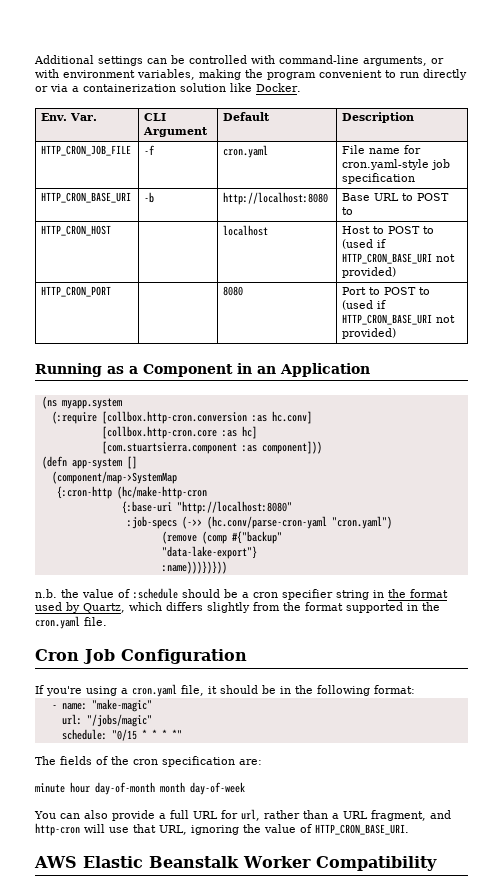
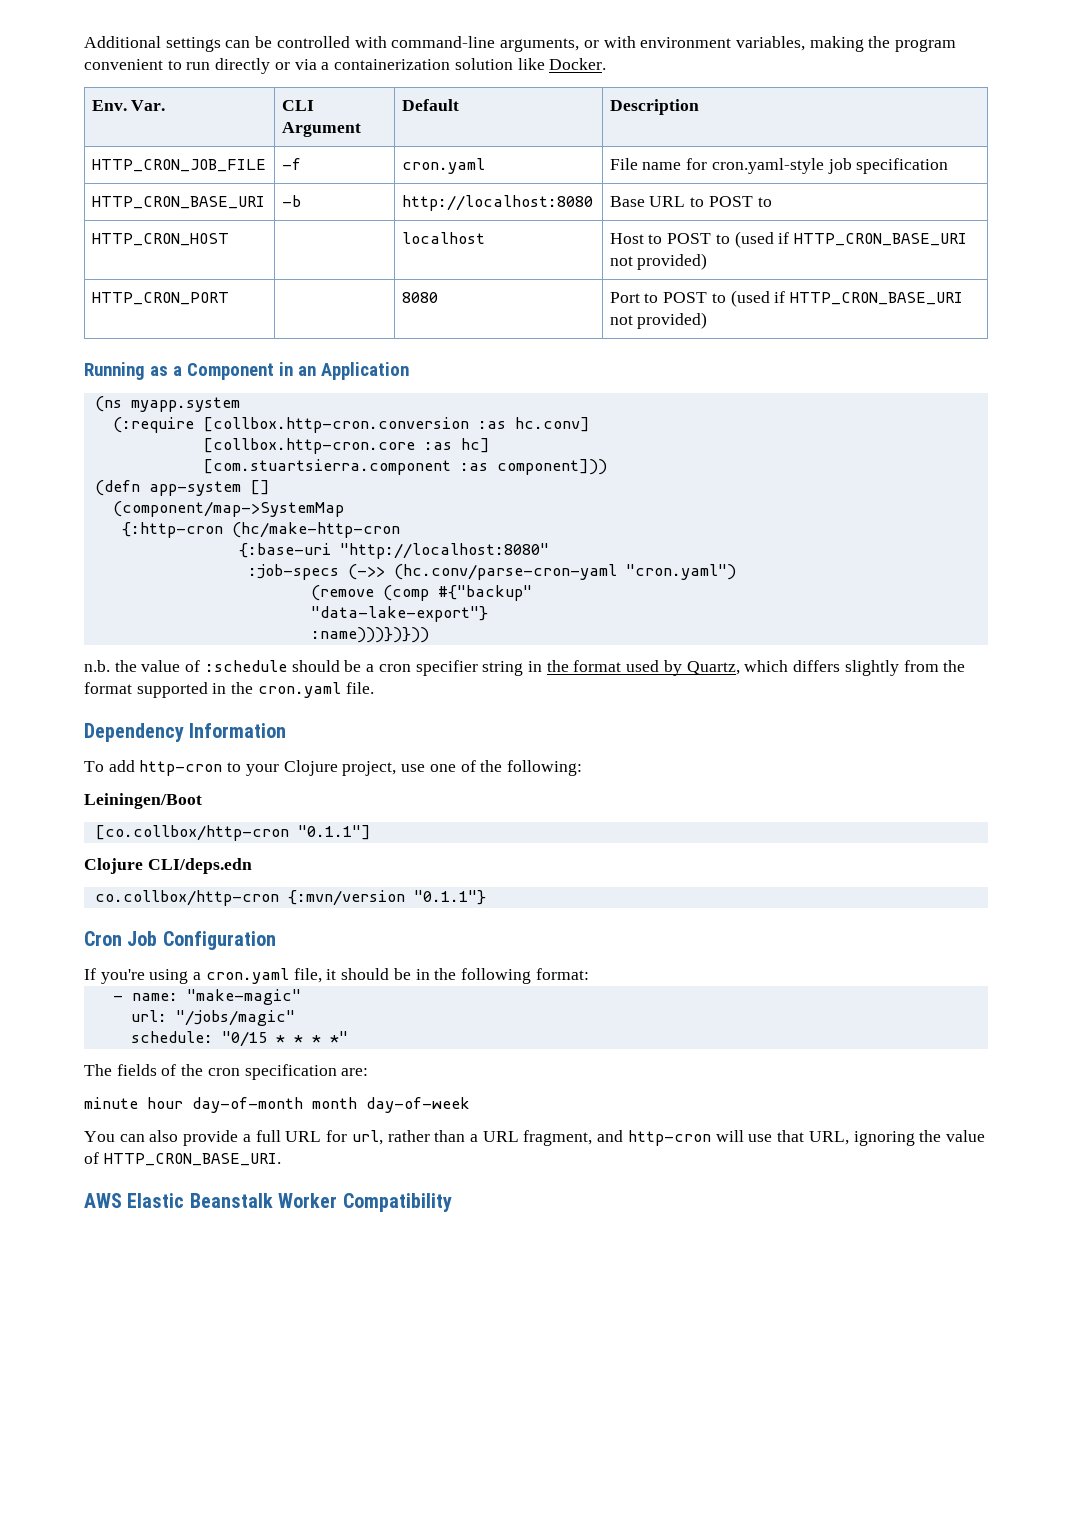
[56,486,112,499] {:cron-http -> [121,522,223,538] {:http-cron
(107, 621) none -> [84,723,287,742] [84,760,582,776] [84,793,202,809] [94,825,371,841] [84,858,252,874] [94,890,486,906] // Dependency Information // To add http-cron to your Clojure project, use one of the following: // Leiningen/Boot // [co.collbox/http-cron "0.1.1"] // Clojure CLI/deps.edn // co.collbox/http-cron {:mvn/version "0.1.1"}

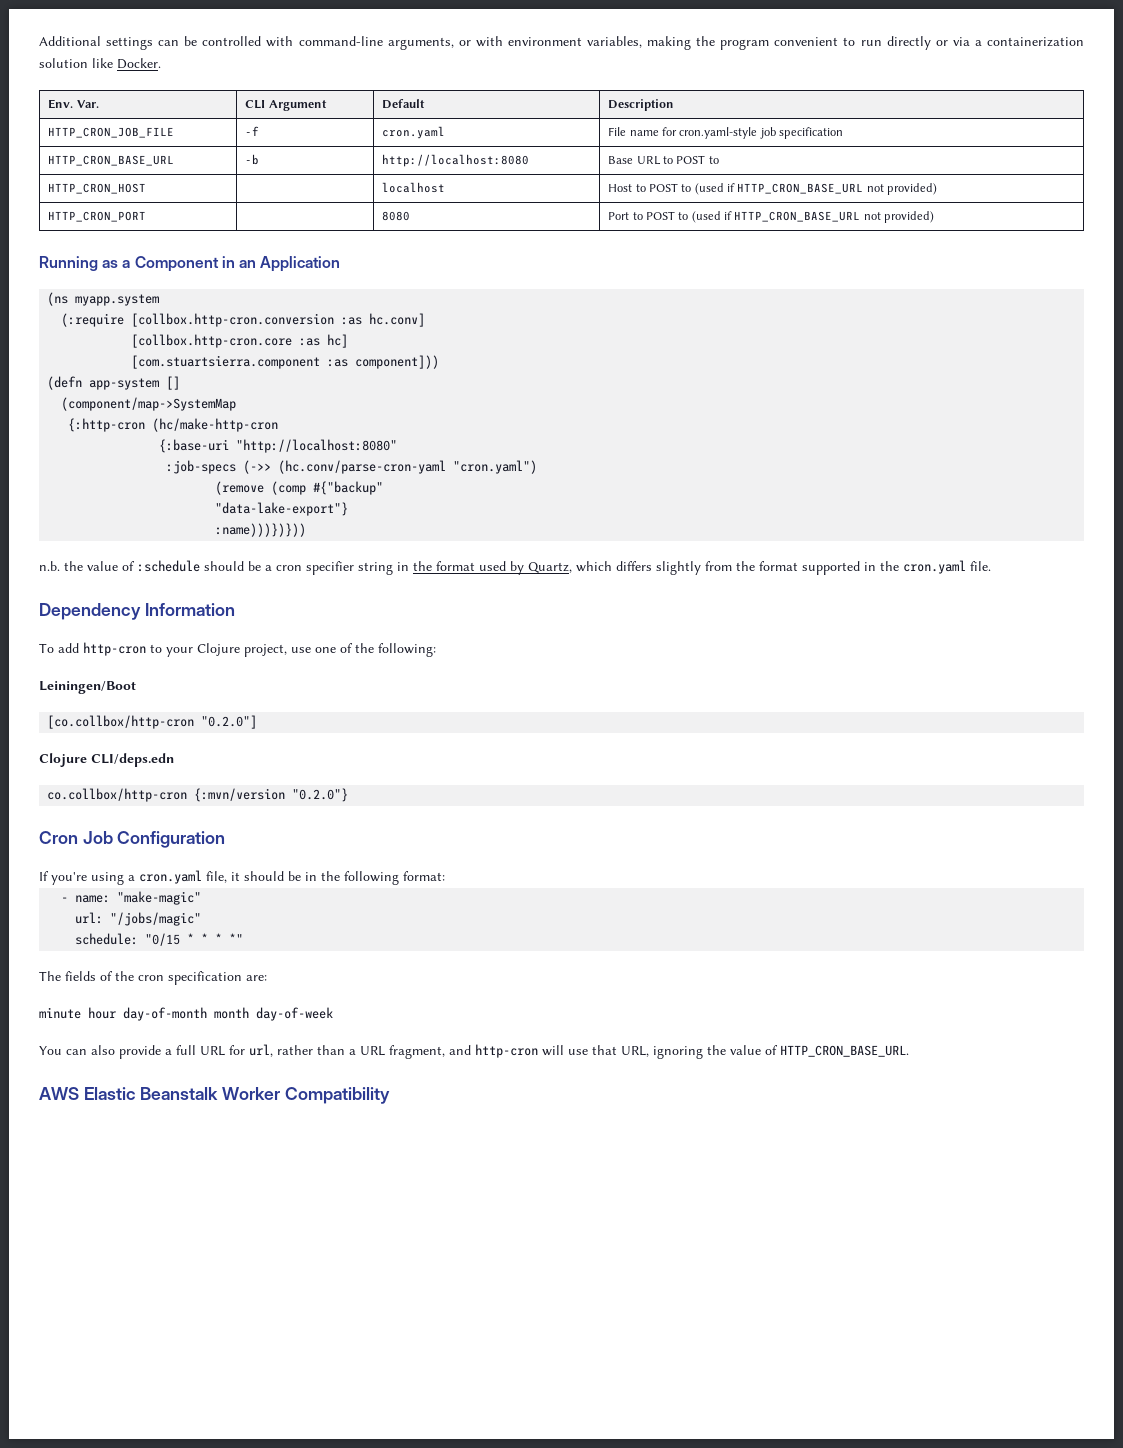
[91,196,265,209] HTTP_CRON_BASE_URI -> [48,155,175,166] HTTP_CRON_BASE_URL
[794,233,968,246] HTTP_CRON_BASE_URI -> [737,183,864,194] HTTP_CRON_BASE_URL
[790,292,964,305] HTTP_CRON_BASE_URI -> [734,211,861,222] HTTP_CRON_BASE_URL
[297,825,371,840] "0.1.1"] -> [201,715,258,729] "0.2.0"]
[413,890,486,905] "0.1.1"} -> [292,788,349,802] "0.2.0"}
[103,1153,281,1166] HTTP_CRON_BASE_URI. -> [780,1045,909,1057] HTTP_CRON_BASE_URL.

